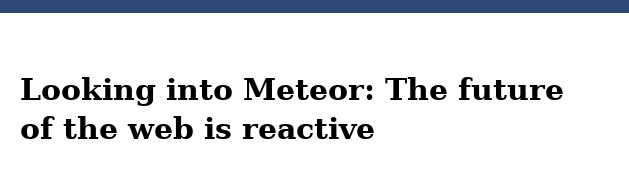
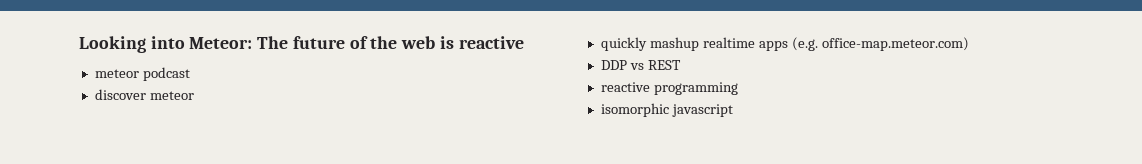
(375, 128) none -> [94,67,190,81] [94,89,194,100] [600,37,969,51] [600,60,681,70] [600,82,738,95] [600,103,733,117] // meteor podcast // discover meteor // quickly mashup realtime apps (e.g. office-map.meteor.com) // DDP vs REST // reactive programming // isomorphic javascript

